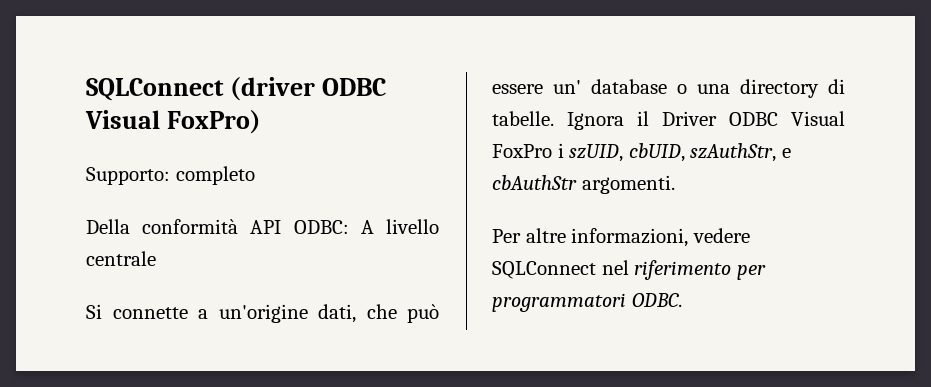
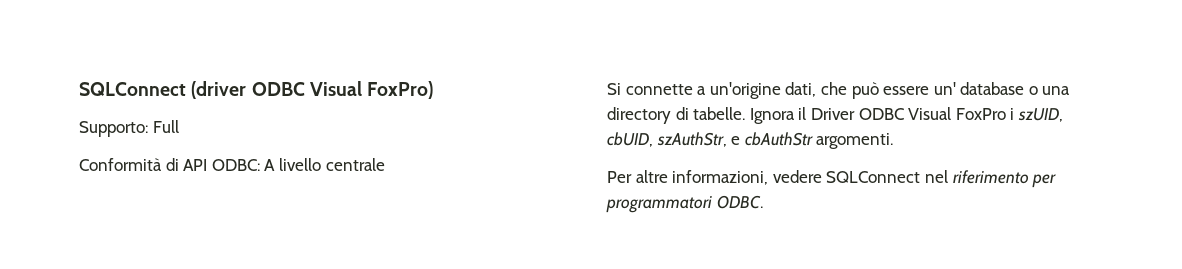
[175,166,255,185] [86,219,239,234] completo // Della conformità -> [152,120,179,133] [79,158,179,171] Full // Conformità di

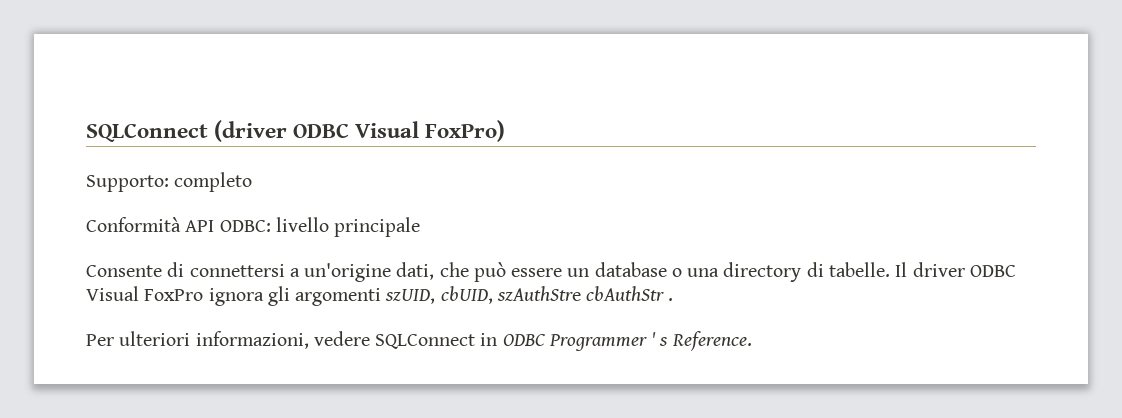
[152,120,179,133] Full -> [174,172,253,192] completo
[165,158,179,171] di -> (181, 224) none
[264,158,385,171] [607,83,693,95] A livello centrale // Si connette -> [275,217,421,237] [86,262,285,277] livello principale // Consente di connettersi
[933,82,956,95] un' -> [567,268,590,277] un
[749,107,1063,124] [607,132,894,149] Ignora il Driver ODBC Visual FoxPro i szUID, cbUID, szAuthStr, e cbAuthStr argomenti. -> [895,262,1016,277] [86,286,674,306] Il driver ODBC Visual FoxPro ignora gli argomenti szUID, cbUID, szAuthStre cbAuthStr .
[635,170,668,183] altre -> [119,331,191,346] ulteriori
[924,170,1057,188] [606,195,763,213] nel riferimento per programmatori ODBC. -> [480,331,752,351] in ODBC Programmer ' s Reference.

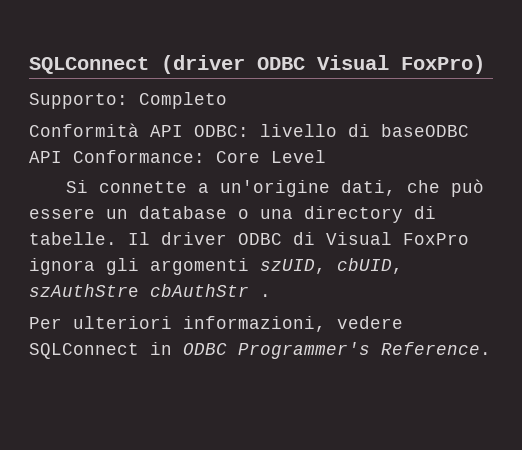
[174,172,253,192] completo -> [139,92,227,109] Completo
[334,217,421,237] [86,262,285,277] principale // Consente di connettersi -> [348,124,469,137] [29,150,326,163] [66,180,188,193] di baseODBC API Conformance: Core Level // Si connette
(1016, 271) none -> [293,232,315,245] di
[548,332,669,351] Programmer ' s -> [238,342,370,359] Programmer's

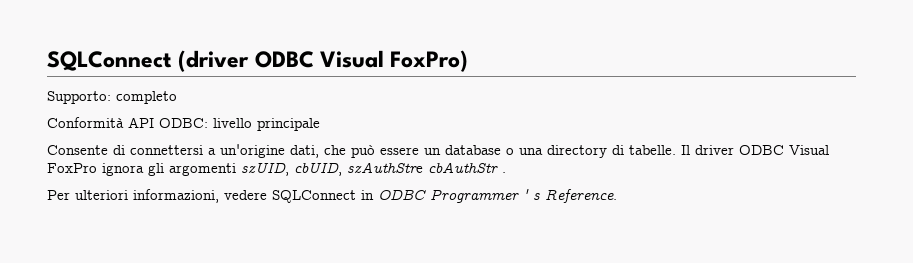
[139,92,227,109] Completo -> [116,91,177,104] completo
[348,124,469,137] [29,150,326,163] [66,180,188,193] di baseODBC API Conformance: Core Level // Si connette -> [257,118,320,131] [47,145,203,155] principale // Consente di connettersi
[293,232,315,245] di -> (784, 150) none
[238,342,370,359] Programmer's -> [430,189,540,203] Programmer ' s

